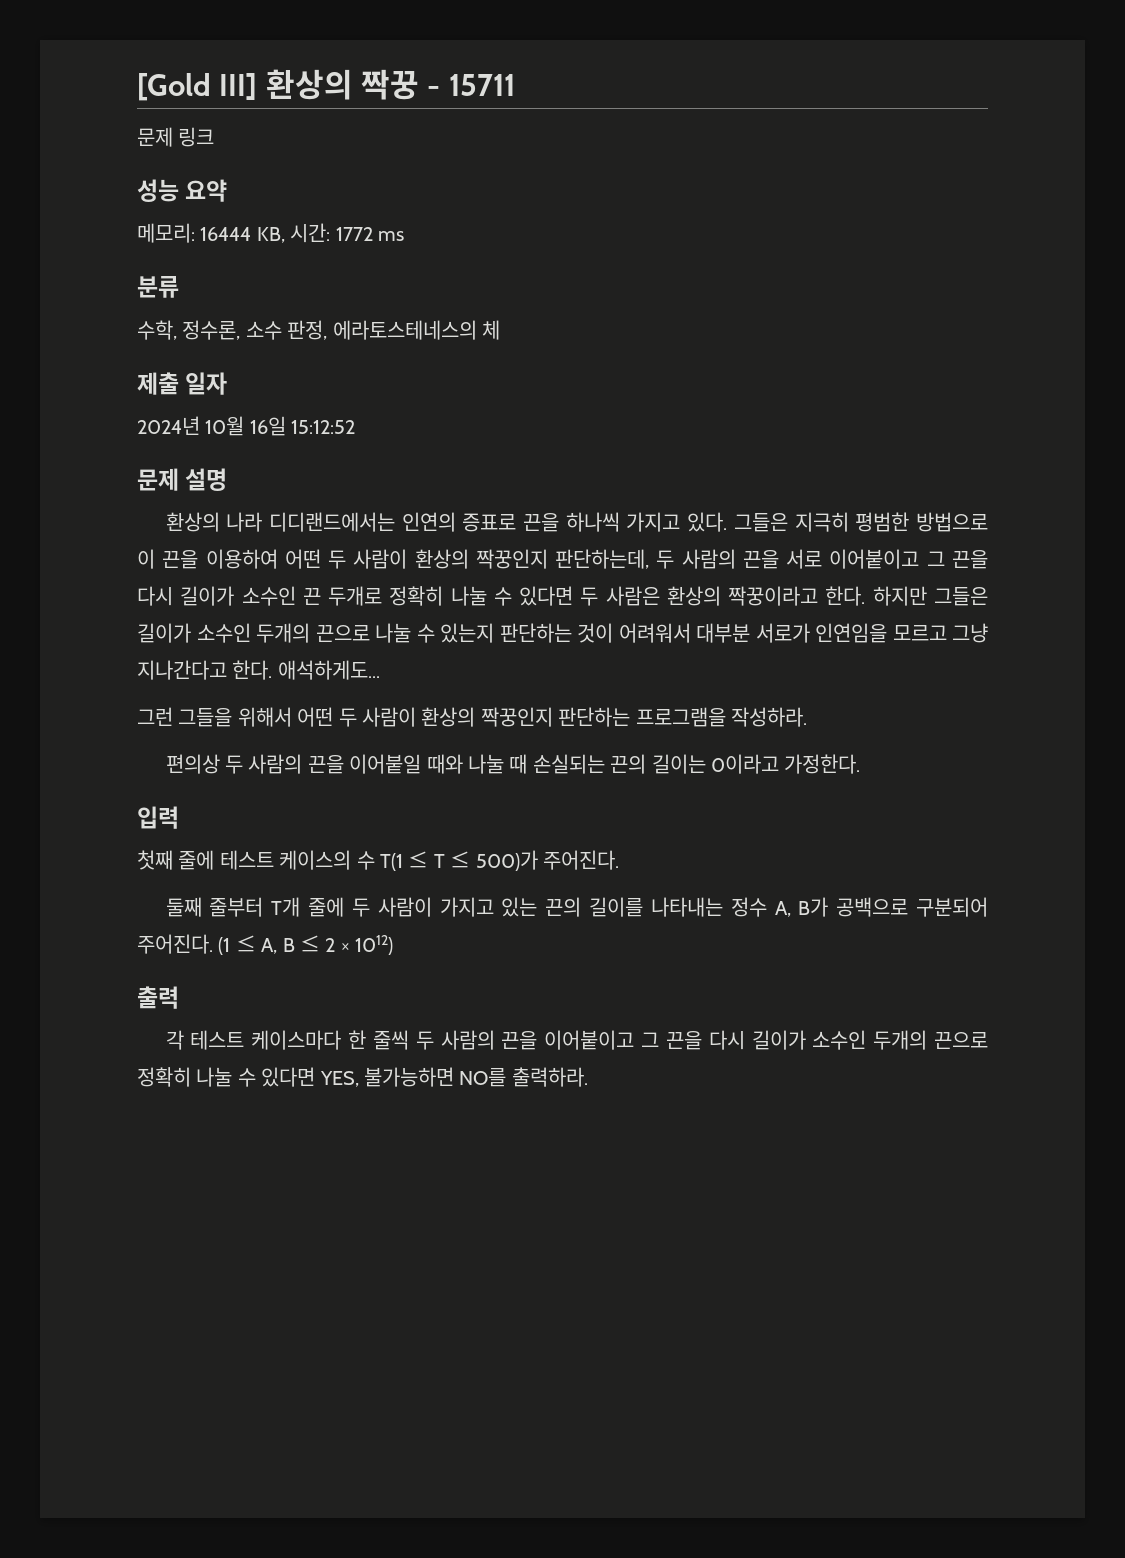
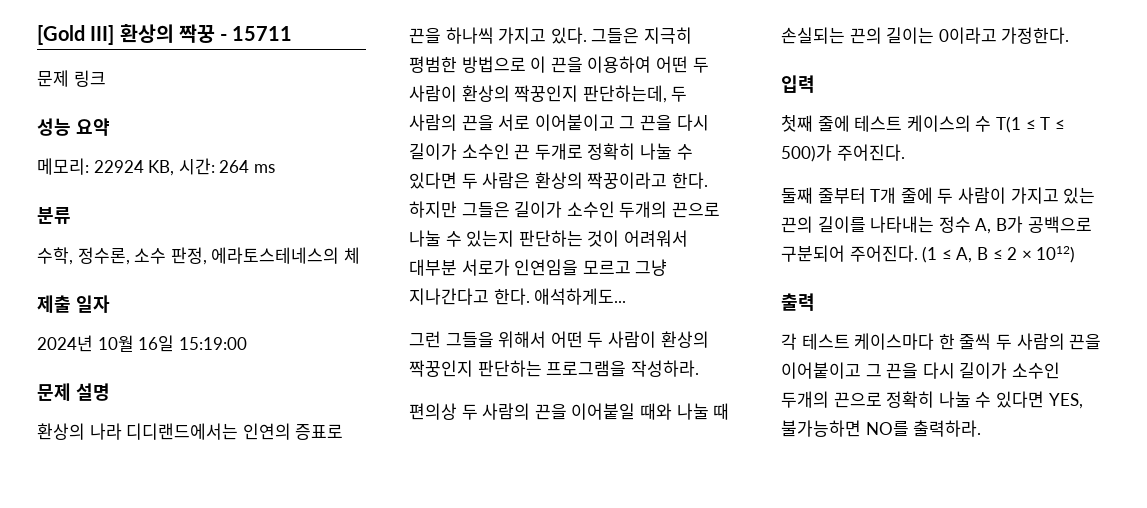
[200,227,252,241] 16444 -> [93,160,144,173] 22924
[335,227,373,241] 1772 -> [219,160,250,173] 264
[291,420,356,434] 15:12:52 -> [178,337,247,350] 15:19:00

